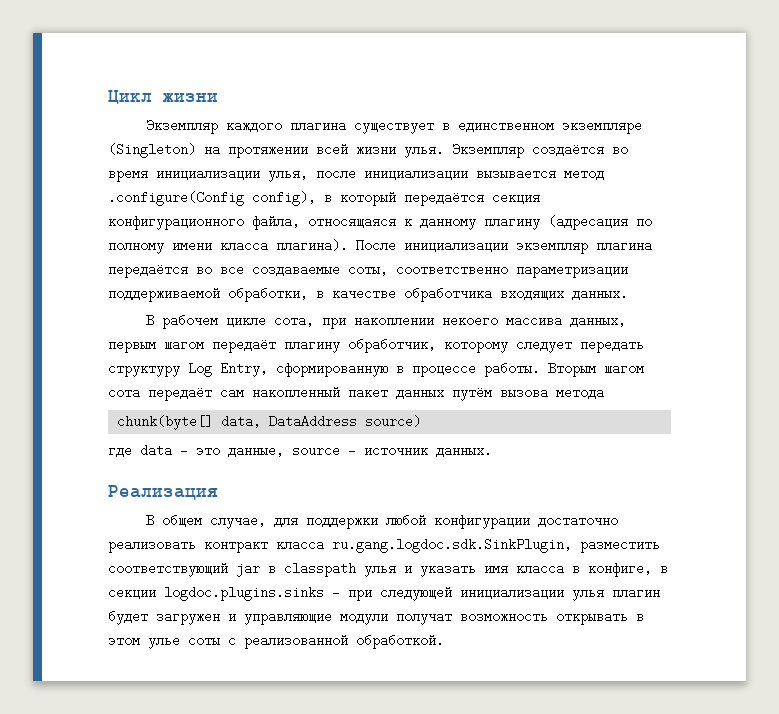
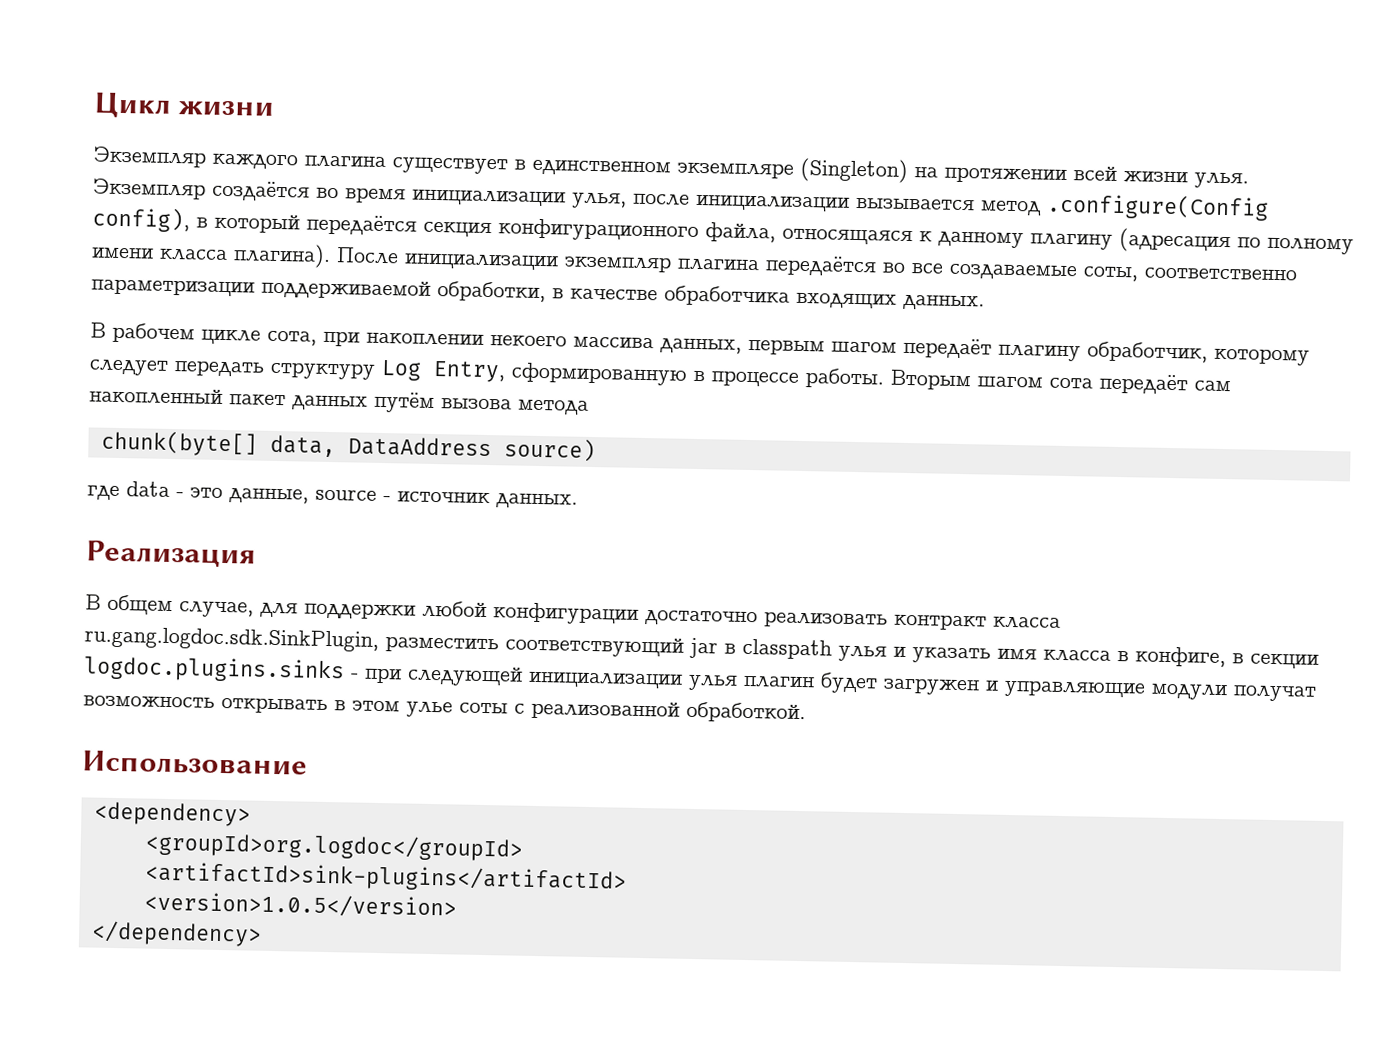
(444, 640) none -> [82,750,308,776] [93,801,251,827] [144,831,523,862] [144,861,627,894] [143,891,457,919] [90,920,262,947] // Использование // <dependency> // <groupId>org.logdoc</groupId> // <artifactId>sink-plugins</artifactId> // <version>1.0.5</version> // </dependency>

